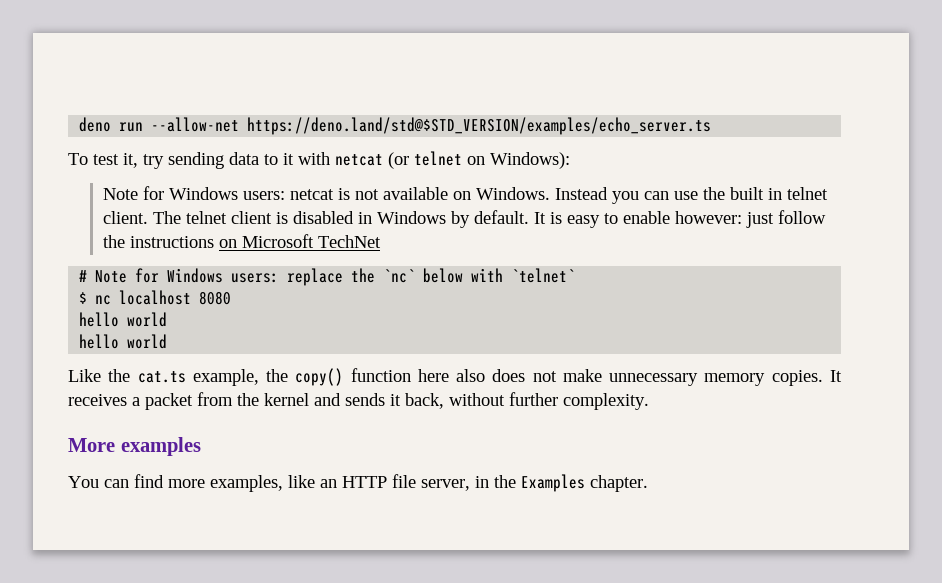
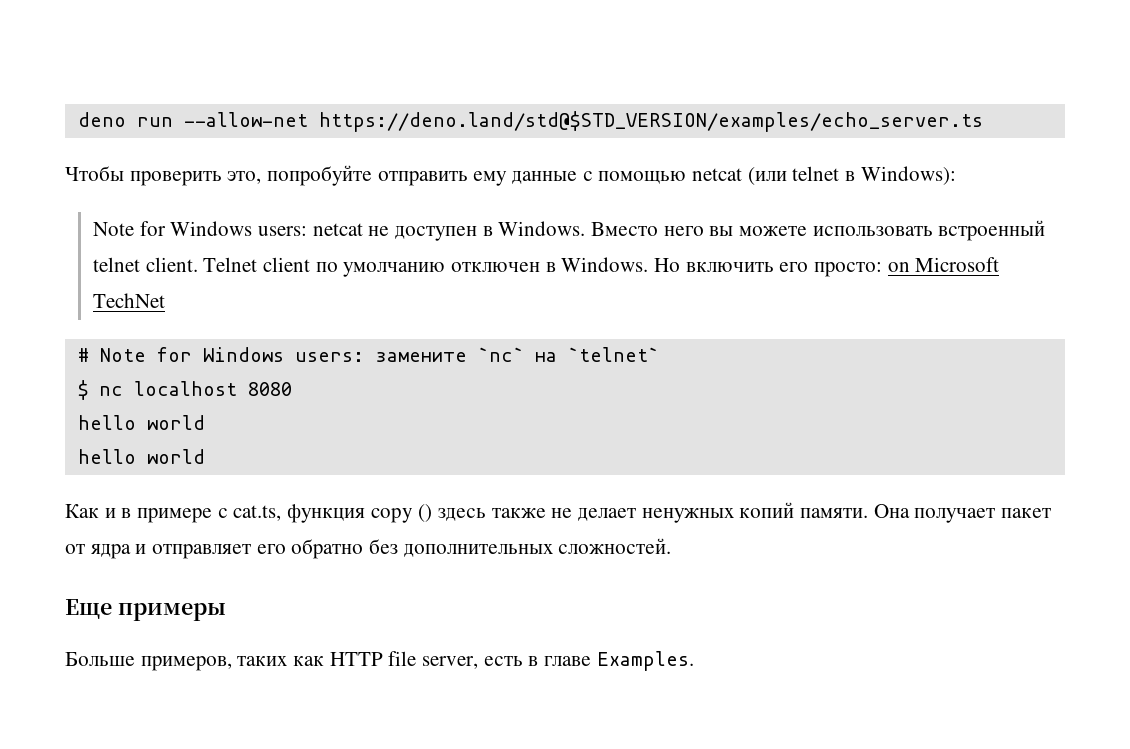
[68,151,485,169] To test it, try sending data to it with netcat (or telnet on -> [65,165,856,186] Чтобы проверить это, попробуйте отправить ему данные с помощью netcat (или telnet в
[337,187,828,204] [102,210,826,228] [102,235,214,248] is not available on Windows. Instead you can use the built in telnet client. The telnet client is disabled in Windows by default. It is easy to enable however: just follow the instructions -> [368,220,1046,241] [92,257,882,277] не доступен в Windows. Вместо него вы можете использовать встроенный telnet client. Telnet client по умолчанию отключен в Windows. Но включить его просто:
[287,268,504,286] replace the `nc` below with -> [374,347,557,362] замените `nc` на
[68,368,842,386] [68,392,649,410] [68,437,201,456] [68,474,648,492] Like the cat.ts example, the copy() function here also does not make unnecessary memory copies. It receives a packet from the kernel and sends it back, without further complexity. // More examples // You can find more examples, like an HTTP file server, in the Examples chapter. -> [65,502,1052,523] [65,538,672,559] [65,599,226,621] [65,651,694,671] Как и в примере с cat.ts, функция copy () здесь также не делает ненужных копий памяти. Она получает пакет от ядра и отправляет его обратно без дополнительных сложностей. // Еще примеры // Больше примеров, таких как HTTP file server, есть в главе Examples.

